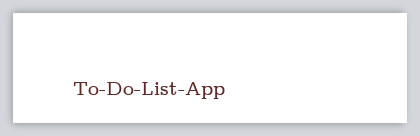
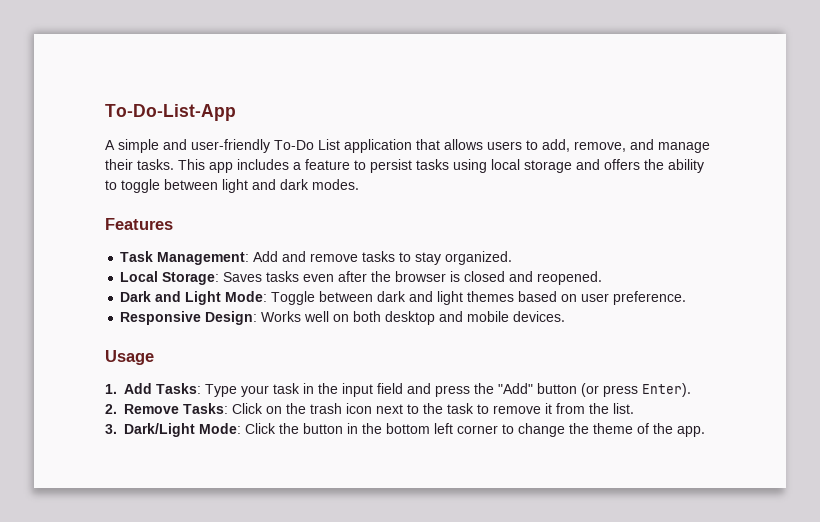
(225, 90) none -> [105,139,710,153] [105,159,704,173] [105,179,359,193] [105,218,173,230] [120,251,513,265] [120,271,603,285] [120,291,687,305] [120,311,566,325] [105,350,154,365] [105,383,691,397] [105,403,634,414] [105,423,705,437] // A simple and user-friendly To-Do List application that allows users to add, remove, and manage their tasks. This app includes a feature to persist tasks using local storage and offers the ability to toggle between light and dark modes. // Features // Task Management: Add and remove tasks to stay organized. // Local Storage: Saves tasks even after the browser is closed and reopened. // Dark and Light Mode: Toggle between dark and light themes based on user preference. // Responsive Design: Works well on both desktop and mobile devices. // Usage // 1. Add Tasks: Type your task in the input field and press the "Add" button (or press Enter). // 2. Remove Tasks: Click on the trash icon next to the task to remove it from the list. // 3. Dark/Light Mode: Click the button in the bottom left corner to change the theme of the app.

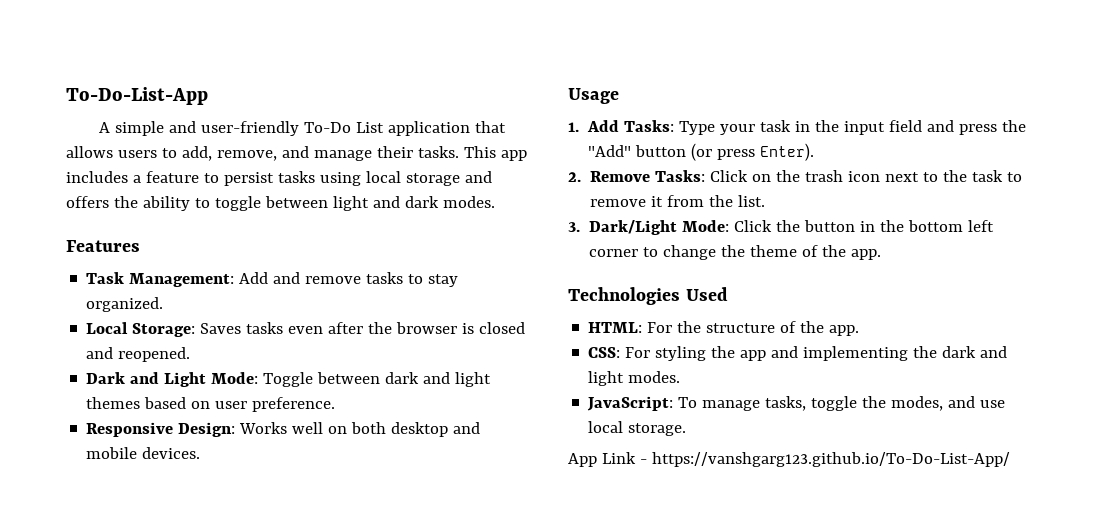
(705, 431) none -> [568,287,728,305] [588,321,860,336] [588,346,1008,361] [588,371,681,386] [587,396,1006,411] [588,421,687,436] [568,452,1010,467] // Technologies Used // HTML: For the structure of the app. // CSS: For styling the app and implementing the dark and light modes. // JavaScript: To manage tasks, toggle the modes, and use local storage. // App Link - https://vanshgarg123.github.io/To-Do-List-App/

